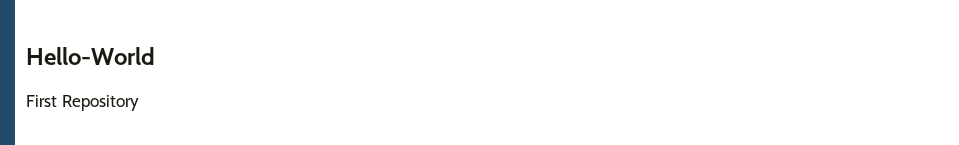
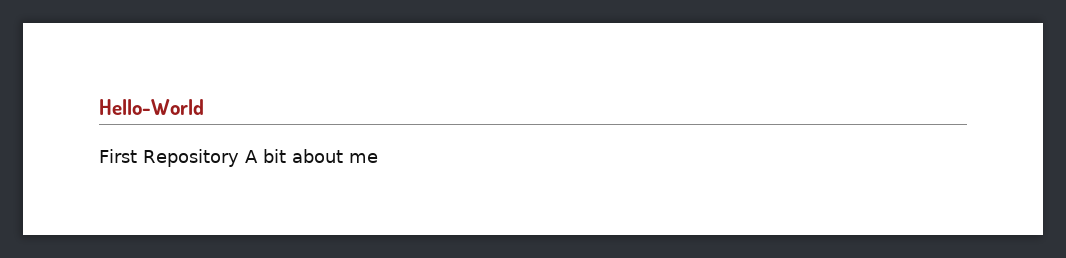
(139, 103) none -> [244,149,378,163] A bit about me

